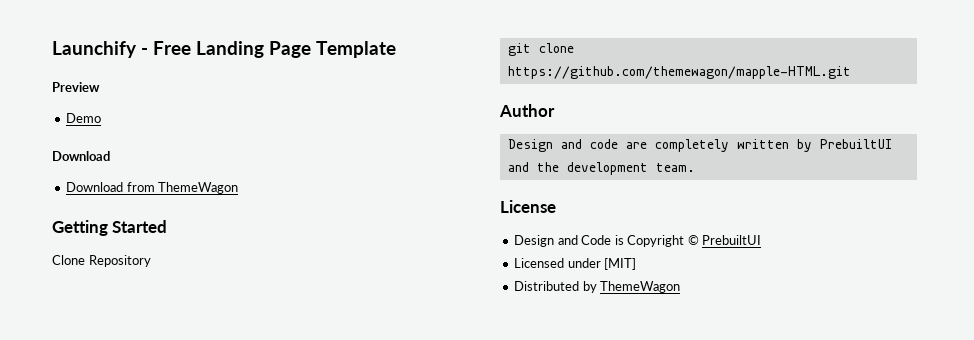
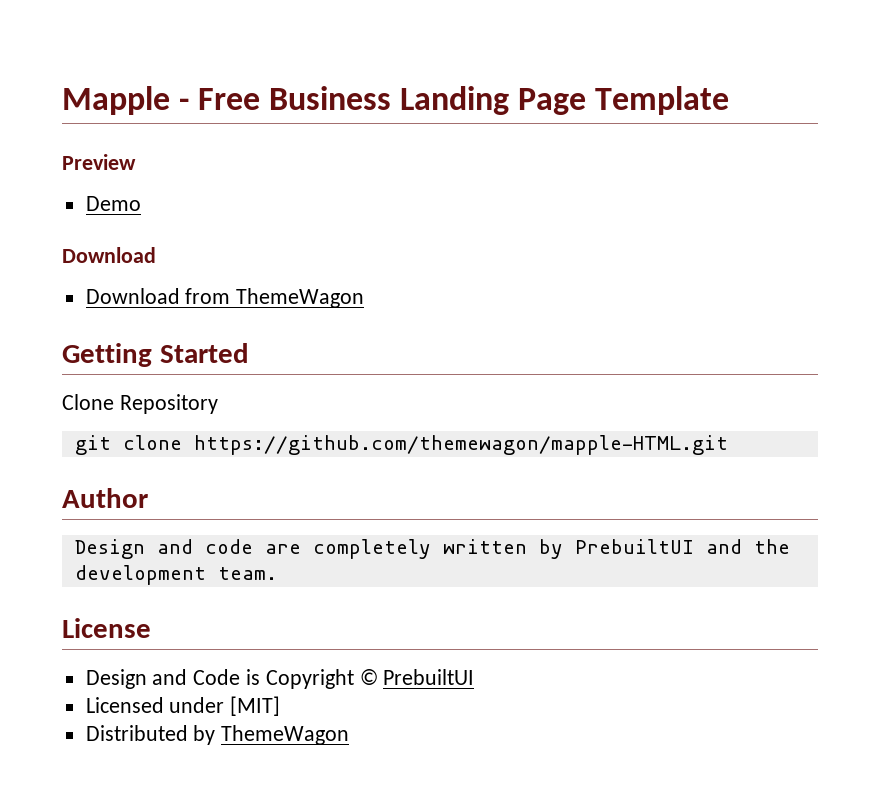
[52,41,137,58] Launchify -> [62,86,170,115] Mapple
(191, 48) none -> [269,86,392,110] Business

